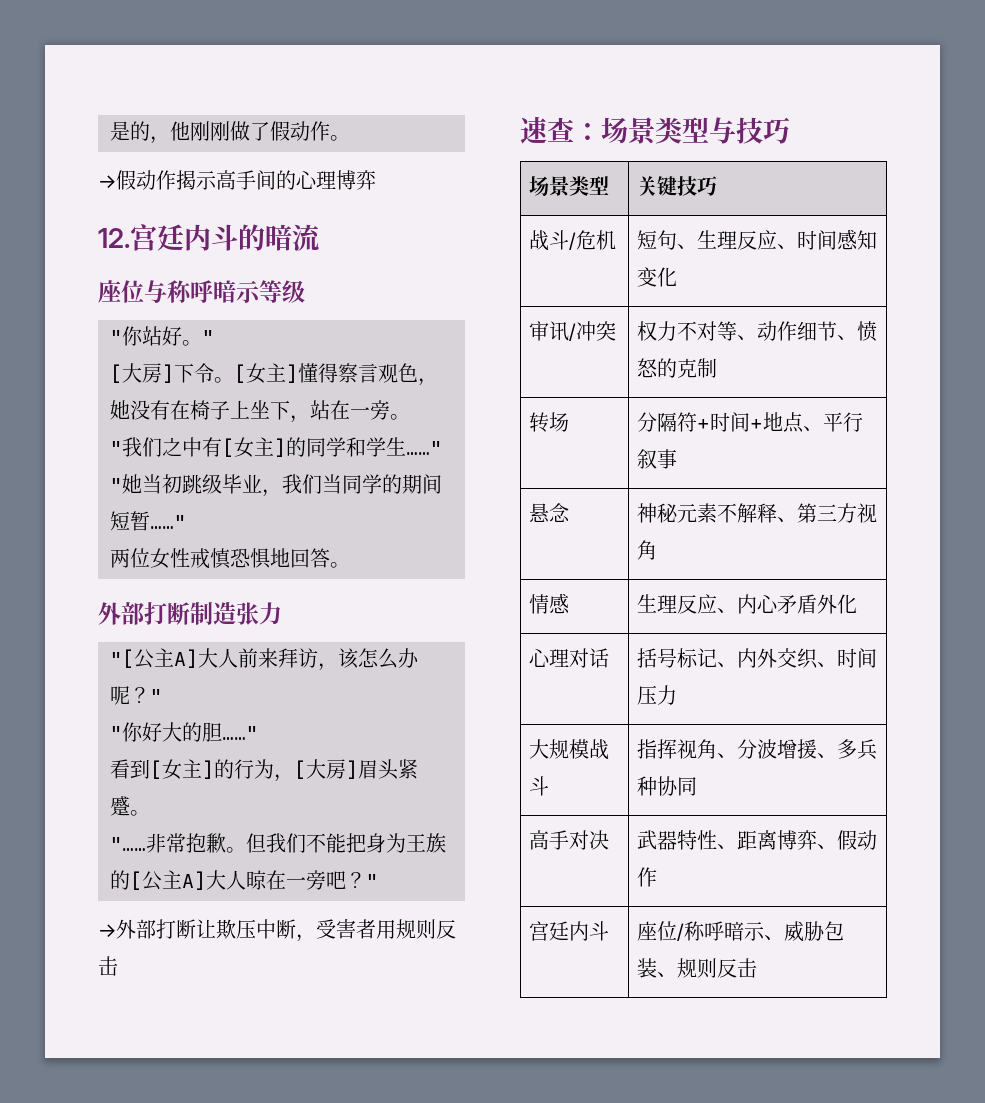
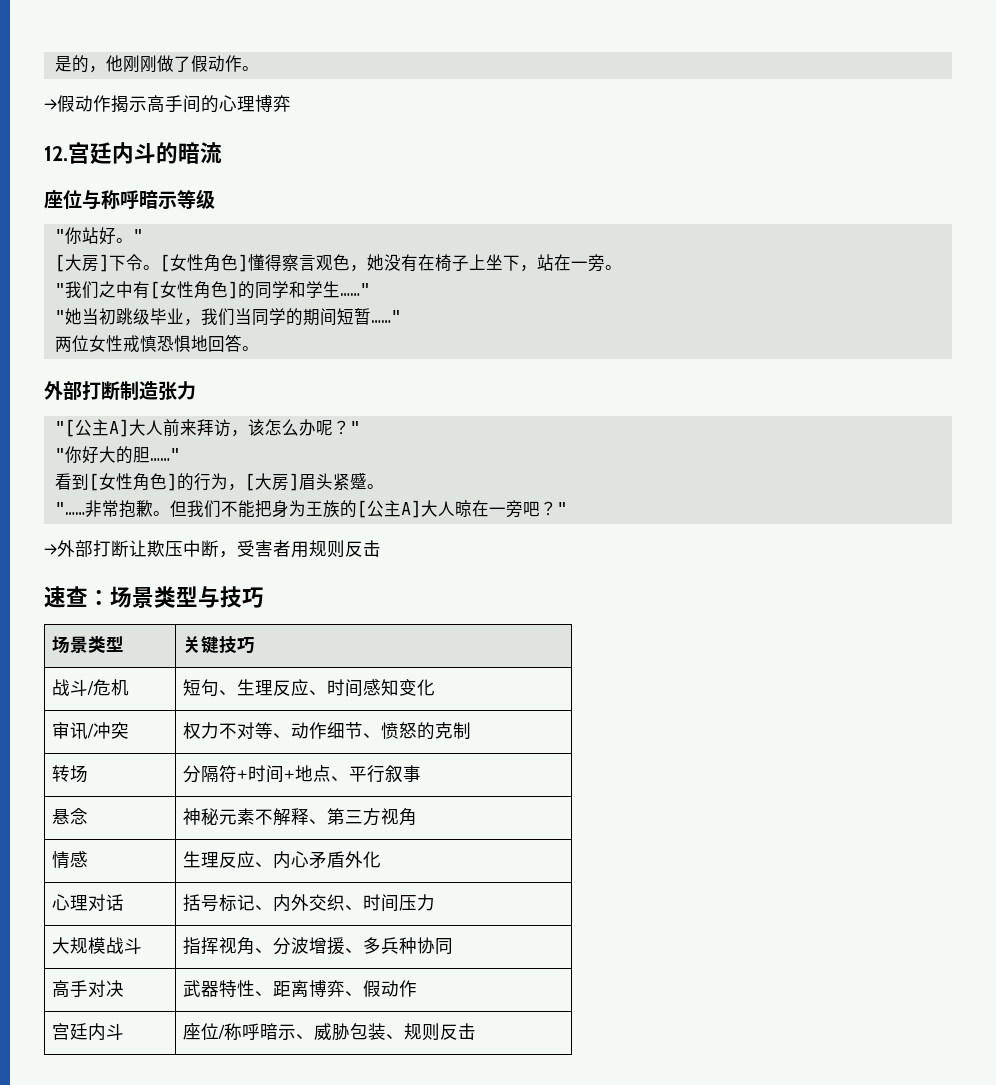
[266,363,286,382] 主 -> [186,254,238,272] 性角色
[254,437,274,456] 主 -> [176,281,228,299] 性角色
[182,759,202,778] 主 -> [115,473,167,491] 性角色

